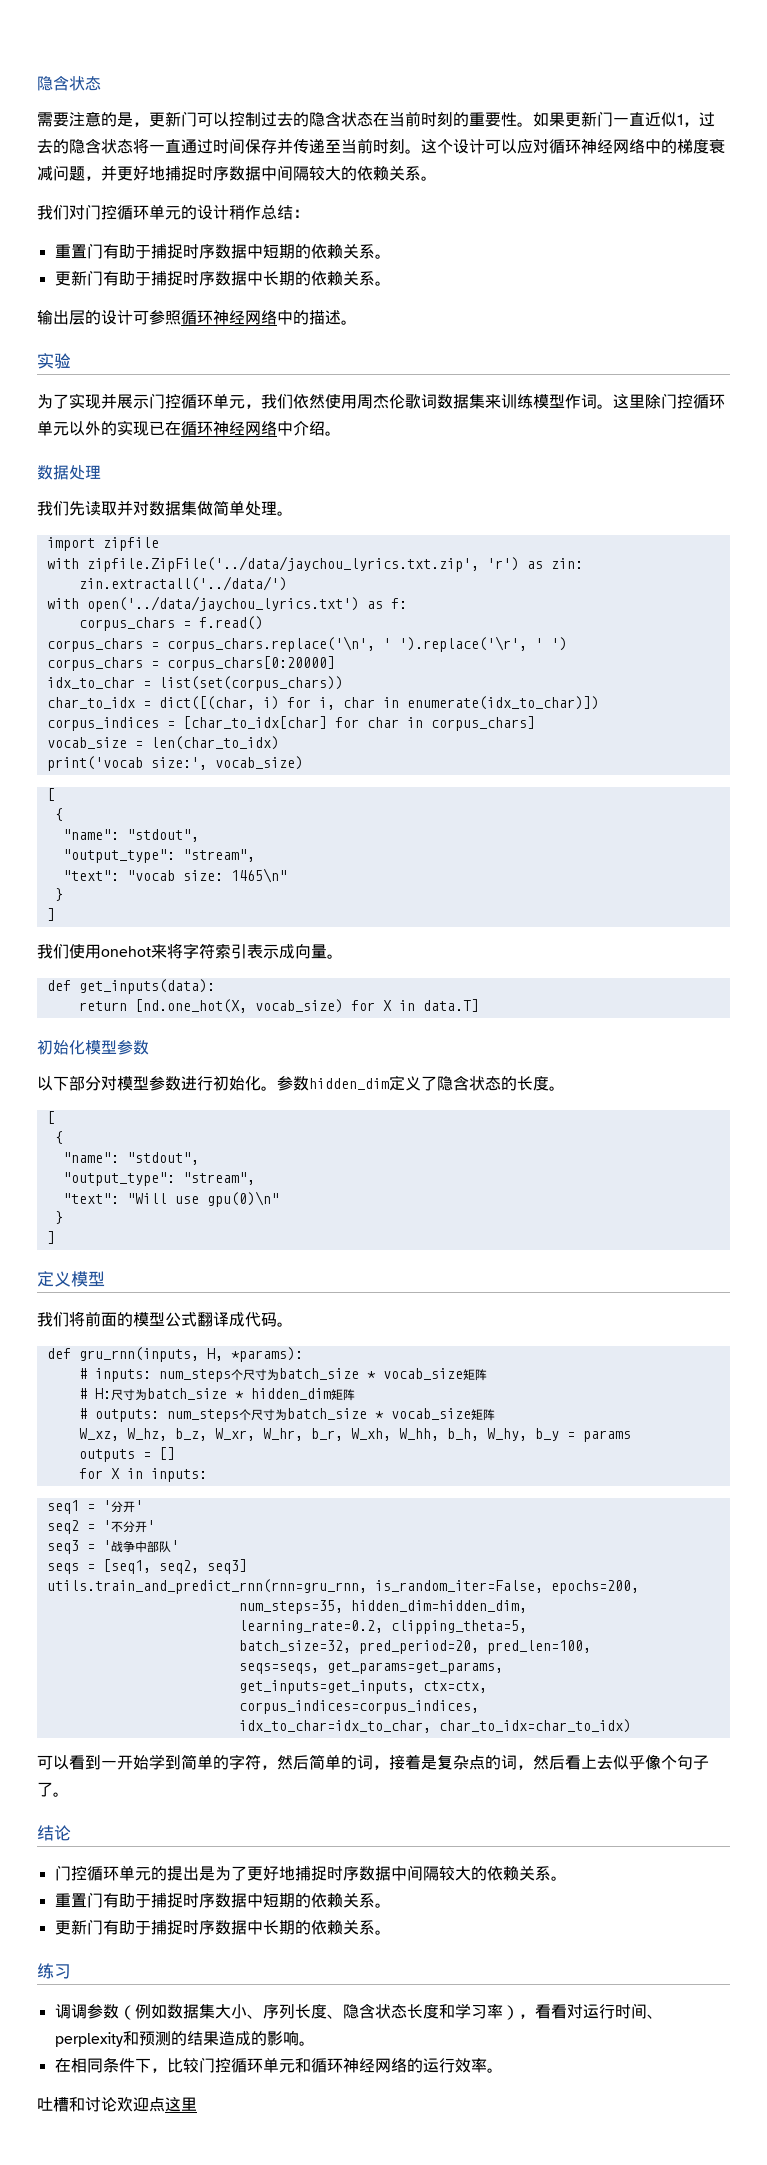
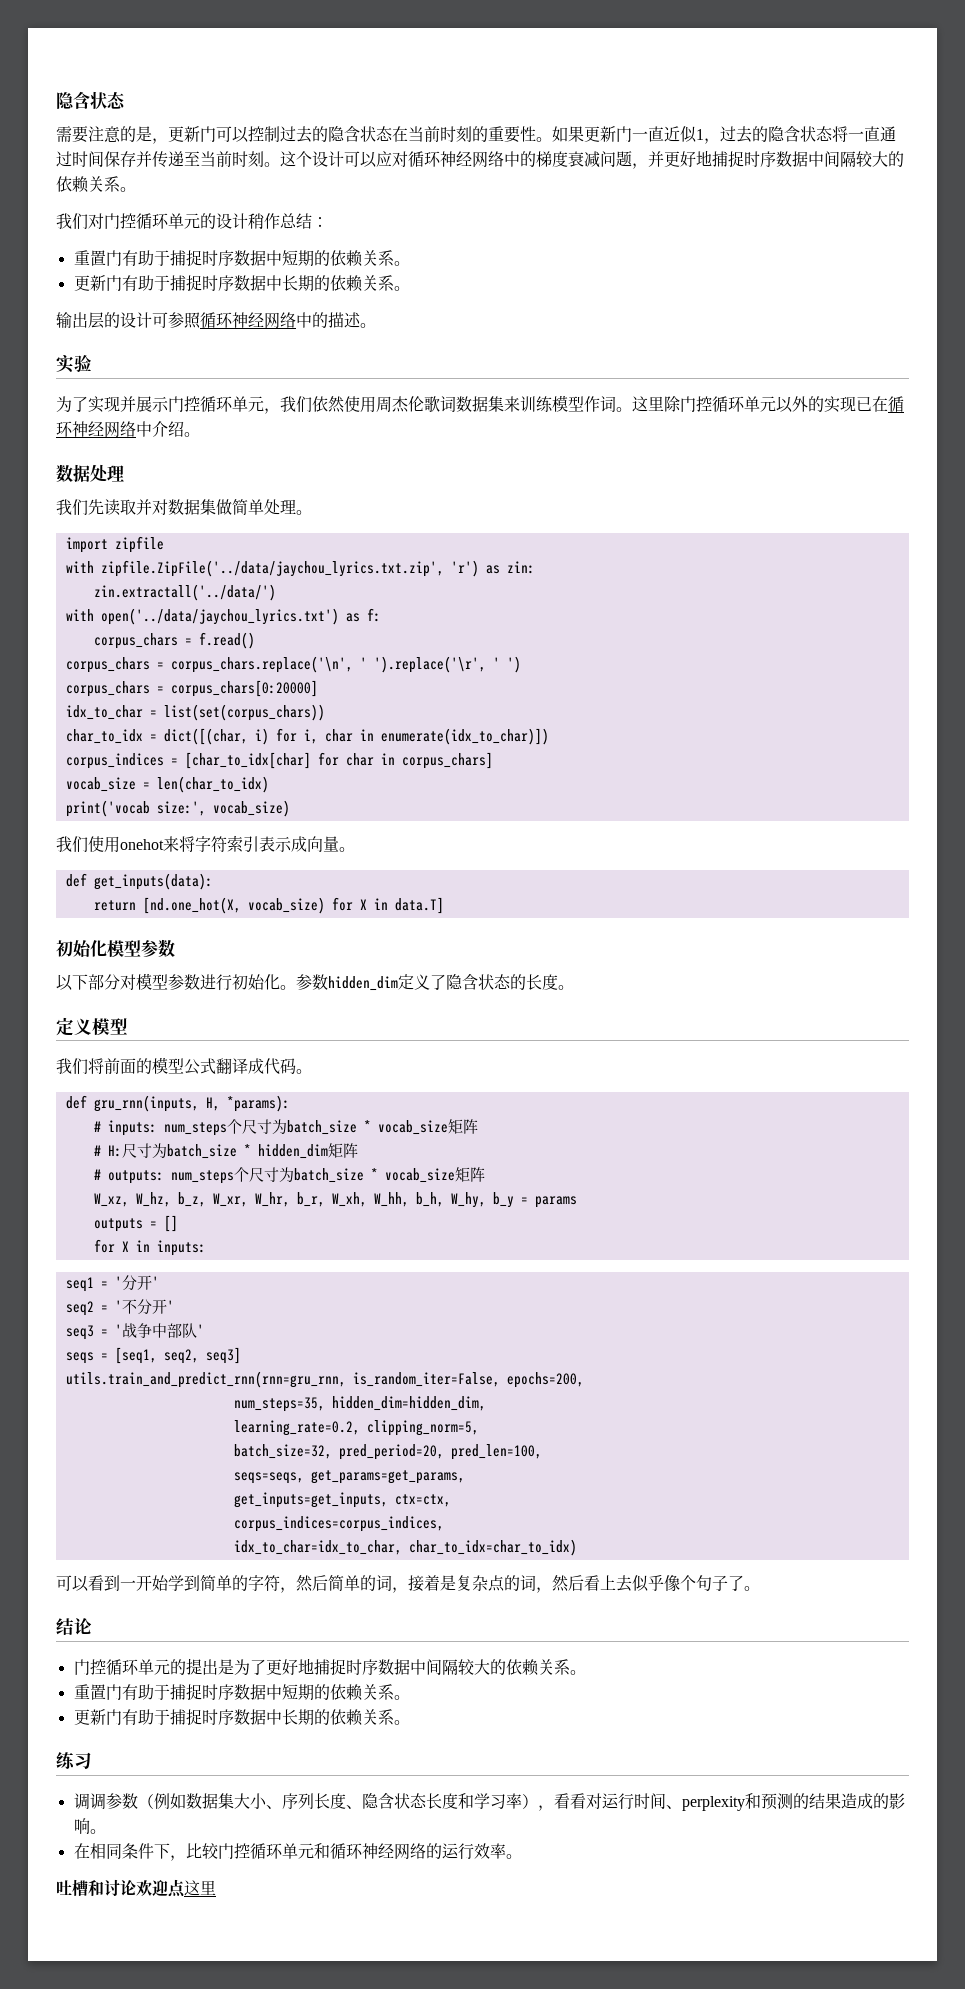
[46,788,55,801] [54,808,63,821] [62,829,199,842] [62,849,255,863] [62,868,287,883] [54,888,63,901] [46,908,55,921] // [ // { // "name": "stdout", // "output_type": "stream", // "text": "vocab size: 1465\n" // } // ] -> (290, 808) none
[46,1111,55,1124] [54,1131,63,1144] [62,1152,199,1165] [62,1172,255,1186] [62,1191,279,1207] [54,1211,63,1224] [46,1231,55,1244] // [ // { // "name": "stdout", // "output_type": "stream", // "text": "Will use gpu(0)\n" // } // ] -> (574, 987) none
[390,1620,527,1634] clipping_theta=5, -> [366,1420,479,1436] clipping_norm=5,

